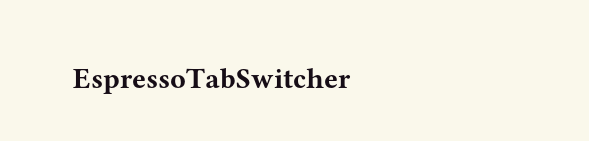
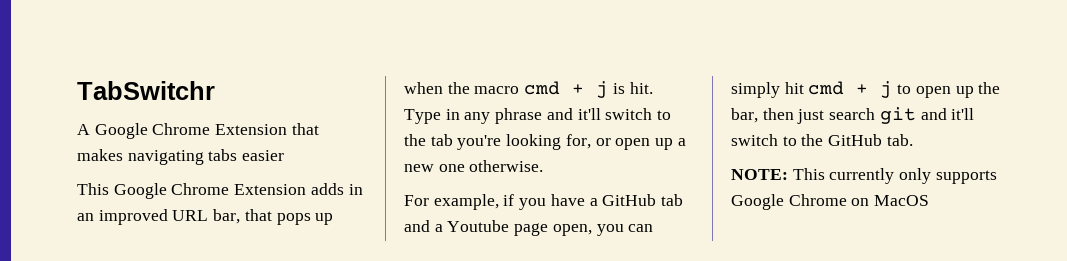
[73,68,351,94] EspressoTabSwitcher -> [77,81,215,100] [77,123,319,139] [77,149,285,165] [77,183,363,199] [77,209,334,225] [404,81,653,98] [404,108,672,124] [404,134,686,150] [404,160,544,172] [404,194,684,210] [404,220,654,236] [731,81,1001,98] [731,107,975,124] [731,134,913,146] [731,168,997,184] [731,194,930,210] TabSwitchr // A Google Chrome Extension that makes navigating tabs easier // This Google Chrome Extension adds in an improved URL bar, that pops up when the macro cmd + j is hit. Type in any phrase and it'll switch to the tab you're looking for, or open up a new one otherwise. // For example, if you have a GitHub tab and a Youtube page open, you can simply hit cmd + j to open up the bar, then just search git and it'll switch to the GitHub tab. // NOTE: This currently only supports Google Chrome on MacOS

